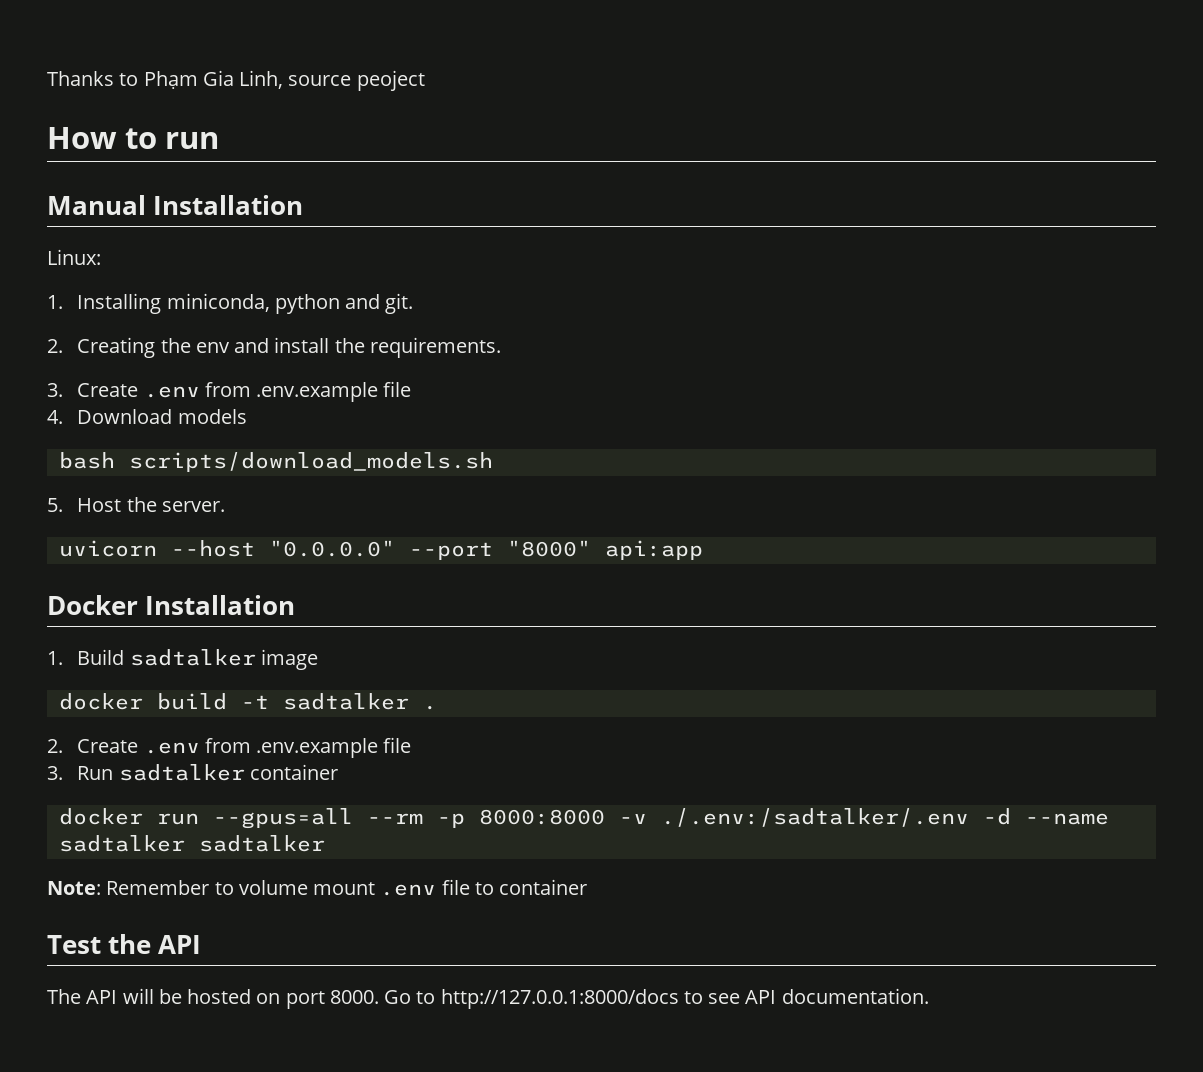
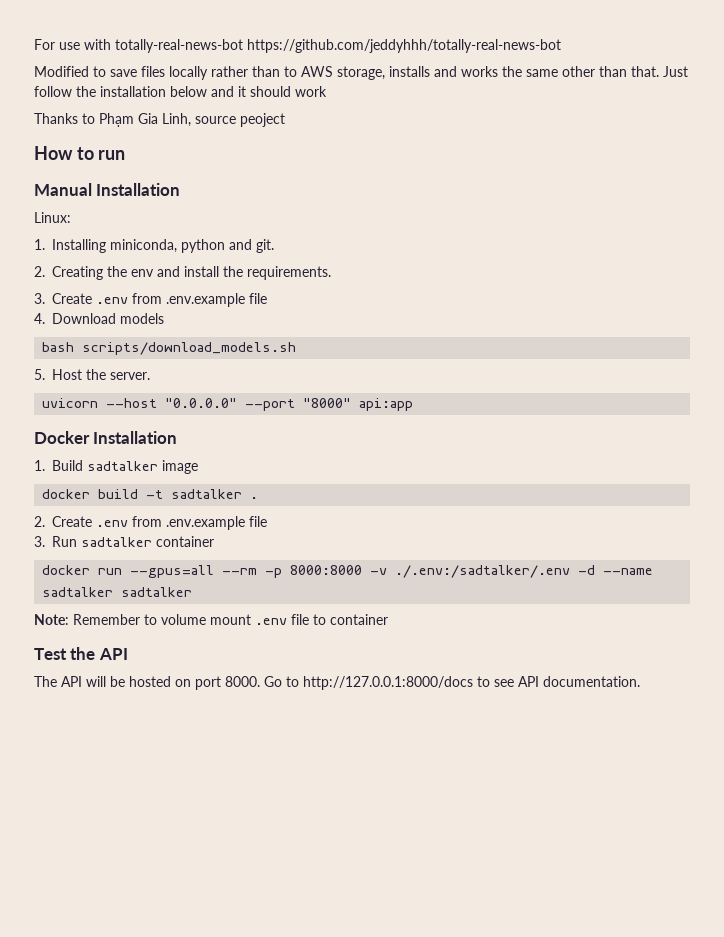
(47, 78) none -> [34,39,561,53] [34,66,688,80] [34,86,327,97] For use with totally-real-news-bot https://github.com/jeddyhhh/totally-real-news-bot // Modified to save files locally rather than to AWS storage, installs and works the same other than that. Just follow the installation below and it should work //

